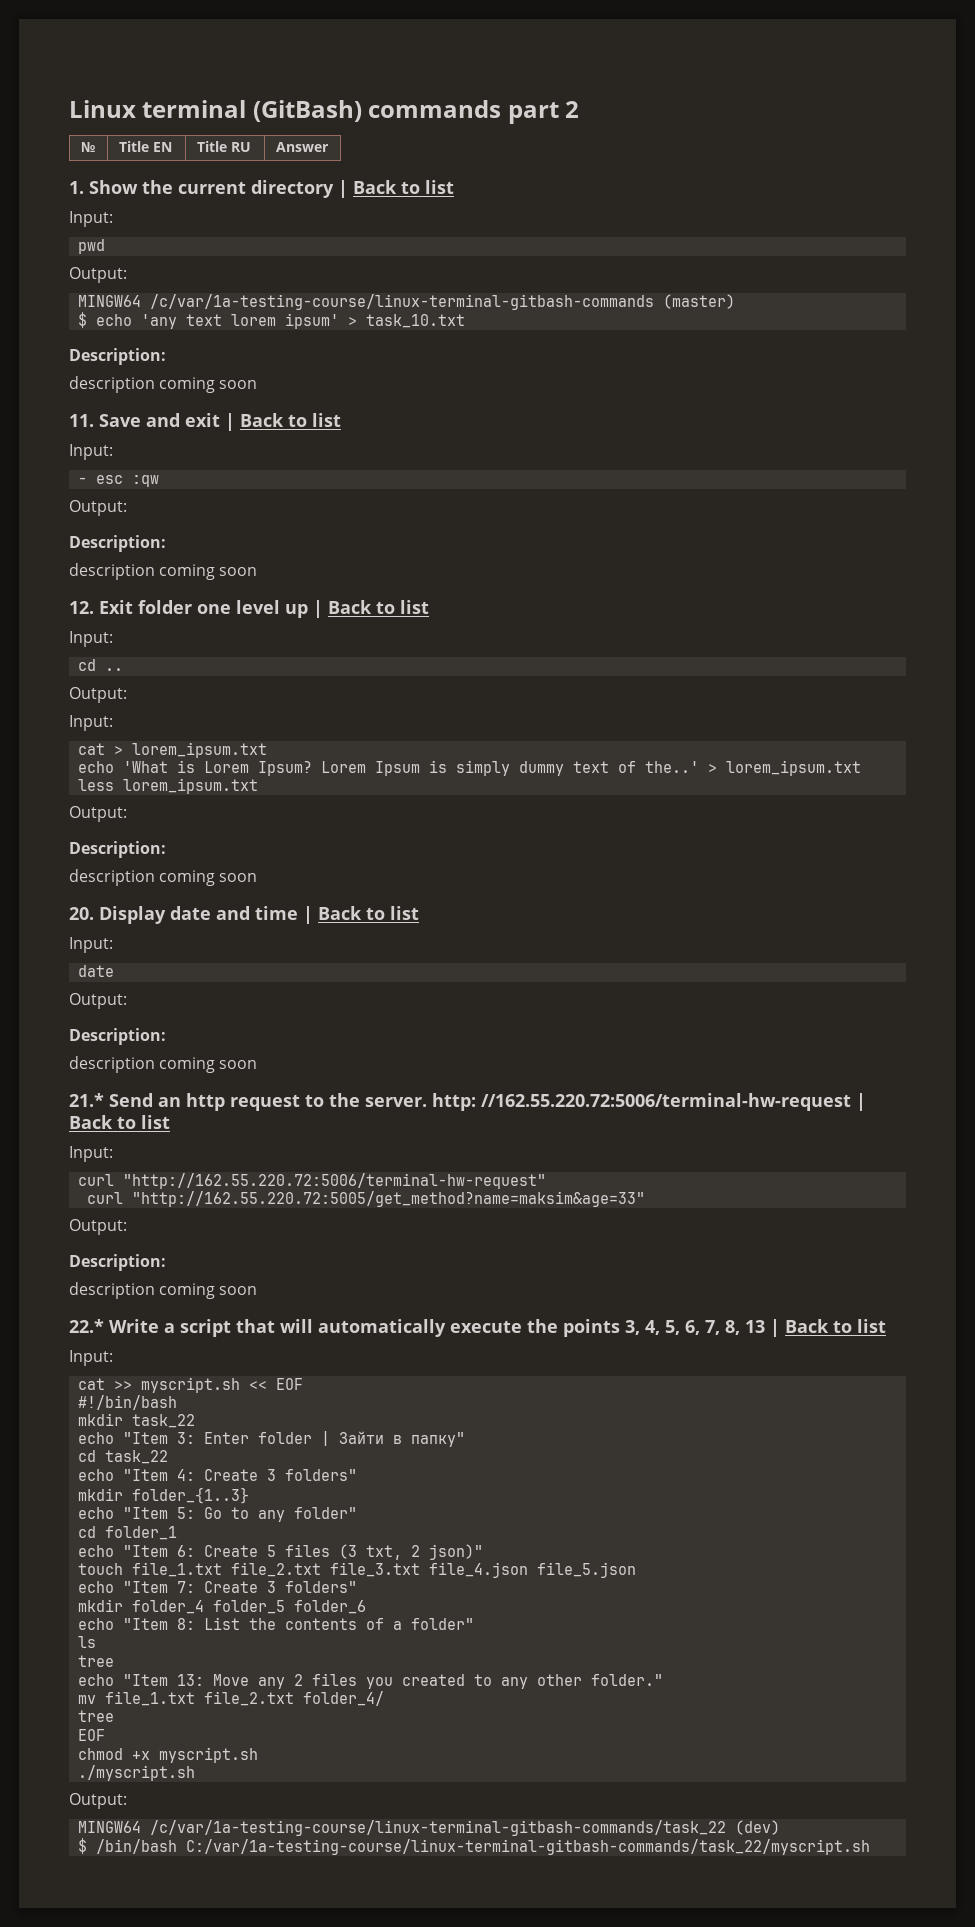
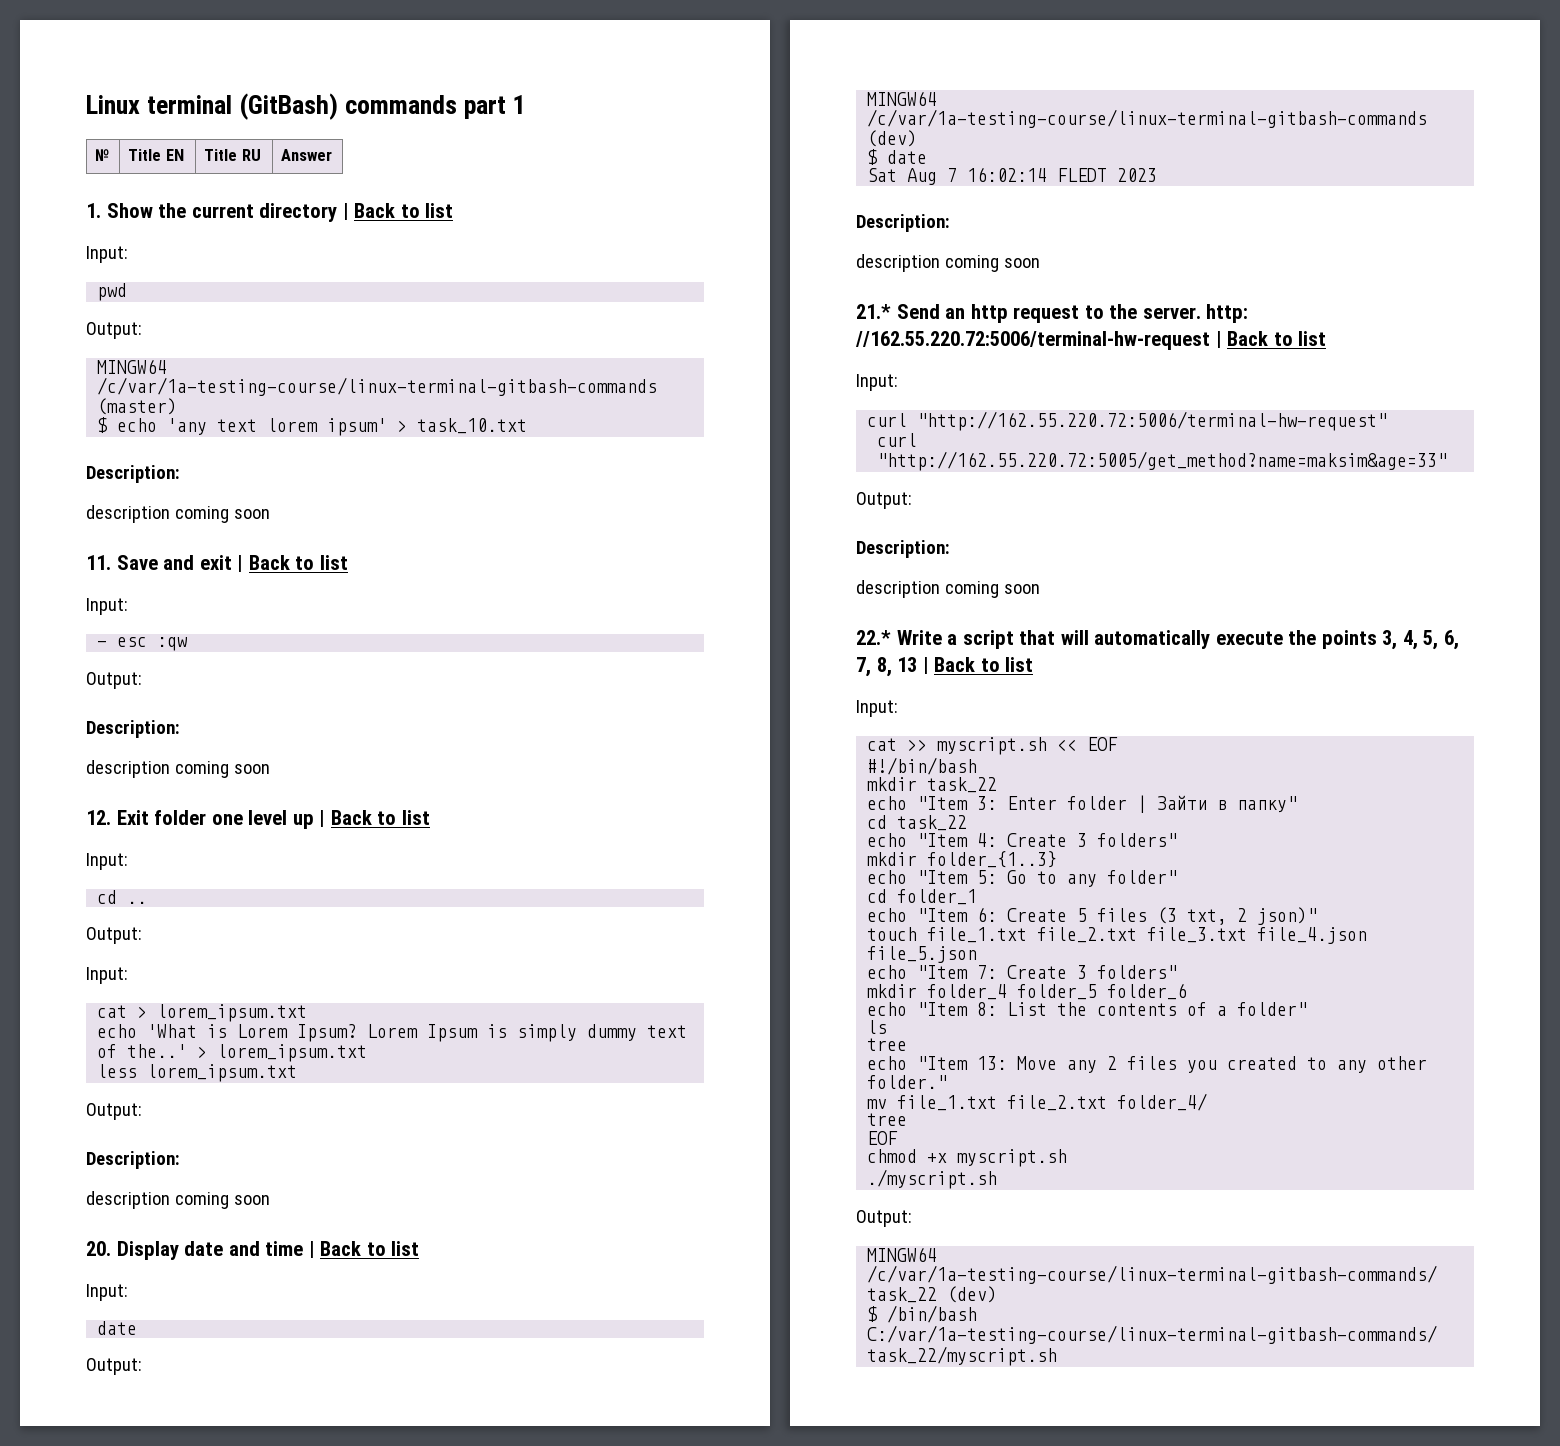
[565,101,580,118] 2 -> [513,95,527,114] 1
(127, 1001) none -> [867,91,938,106] [867,109,1428,128] [867,130,918,147] [867,149,928,165] [867,167,1158,185] // MINGW64 /c/var/1a-testing-course/linux-terminal-gitbash-commands (dev) // $ date // Sat Aug 7 16:02:14 FLEDT 2023

